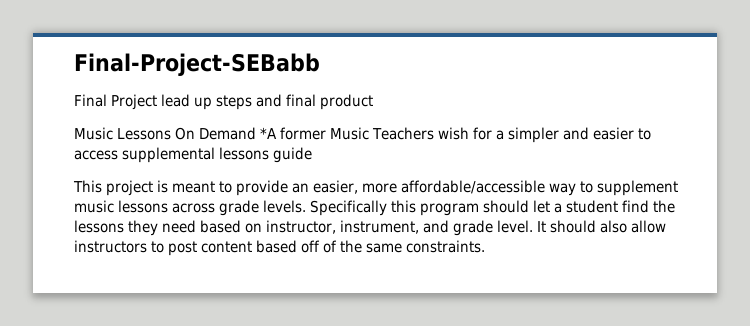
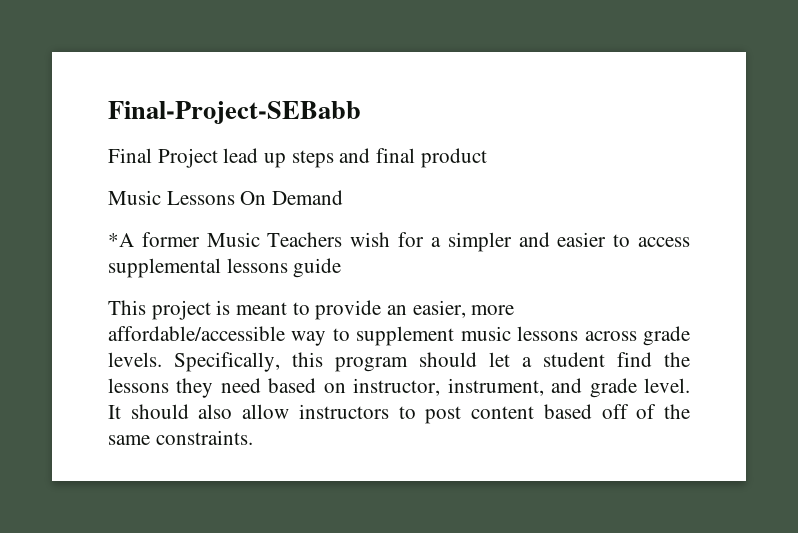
(256, 133) none -> (344, 197) //
[310,200,387,216] Specifically -> [174,352,280,372] Specifically,

